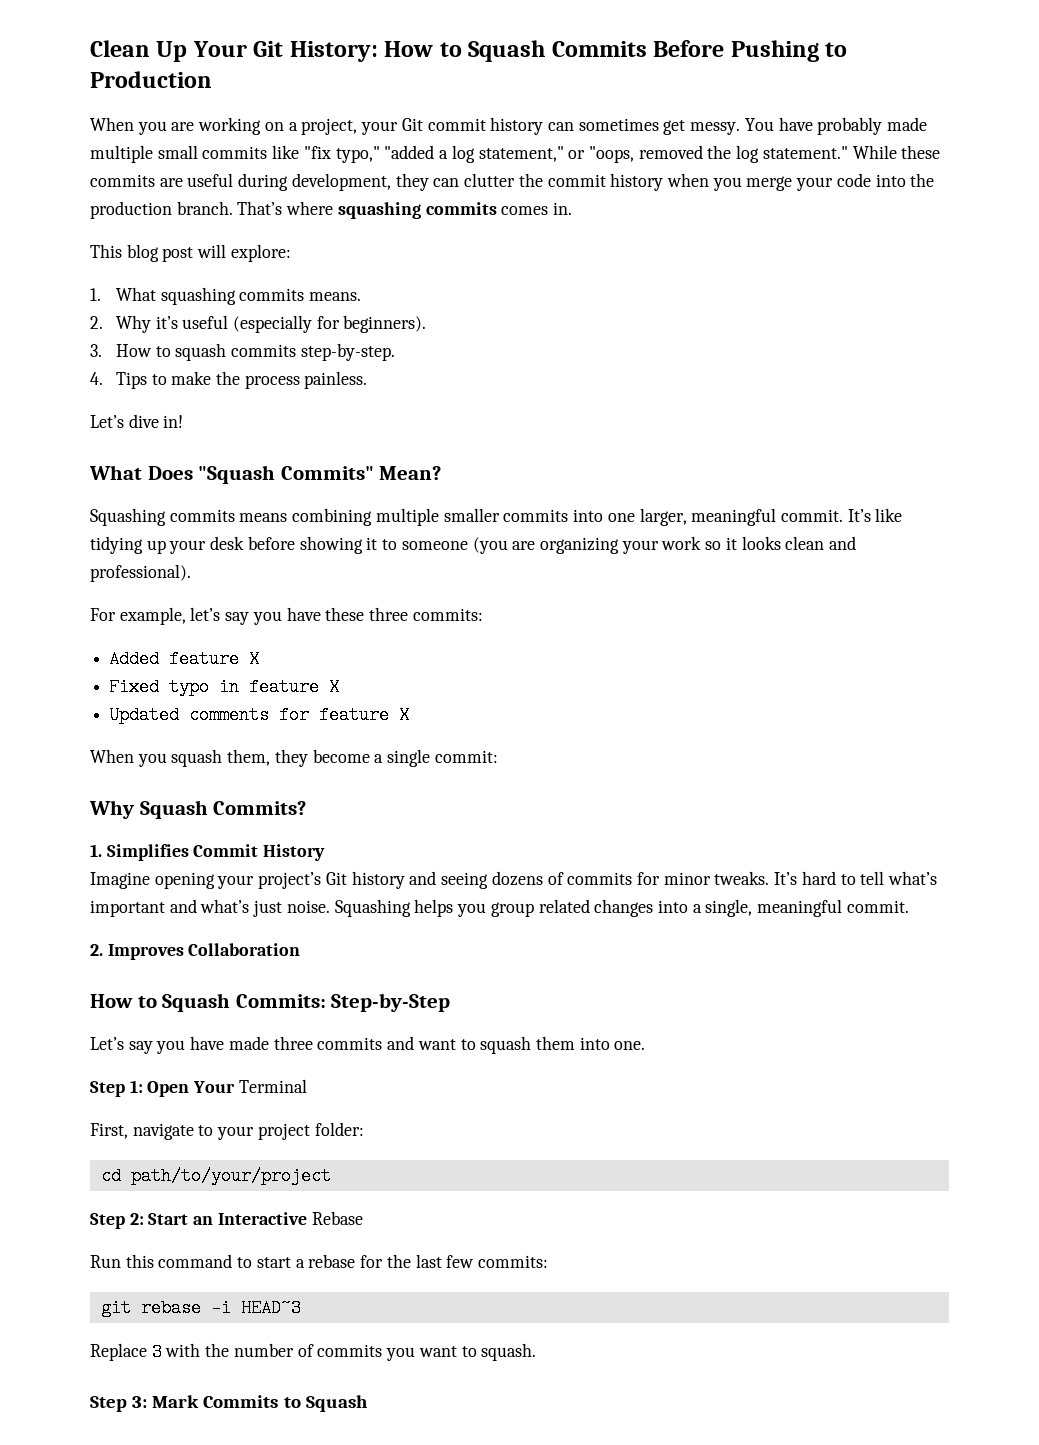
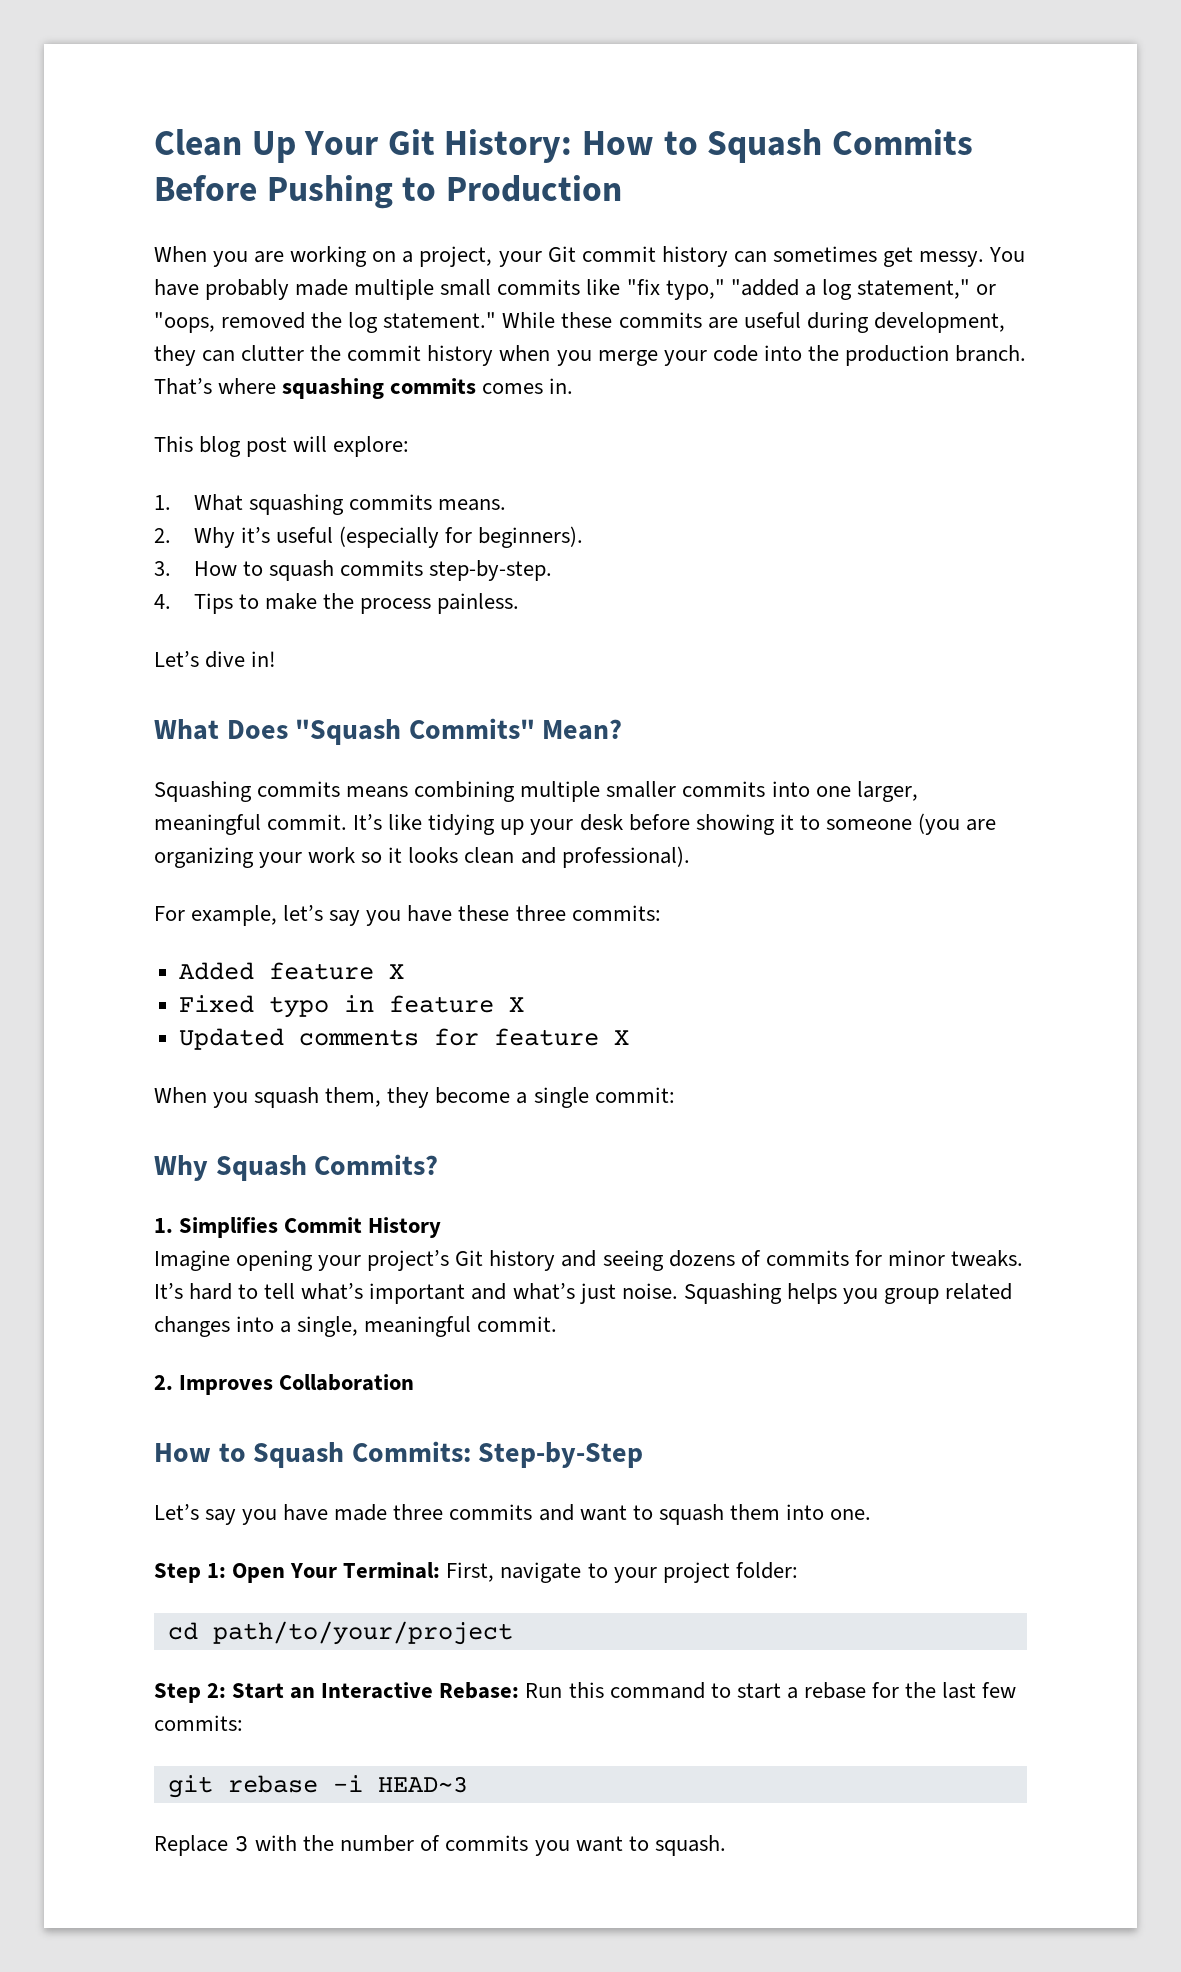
[238,1079,307,1093] Terminal // -> [343,1562,441,1579] Terminal:
[311,1211,363,1225] Rebase // -> [439,1682,520,1699] Rebase:
[90,1395,368,1412] // Step 3: Mark Commits to Squash -> (726, 1845) none

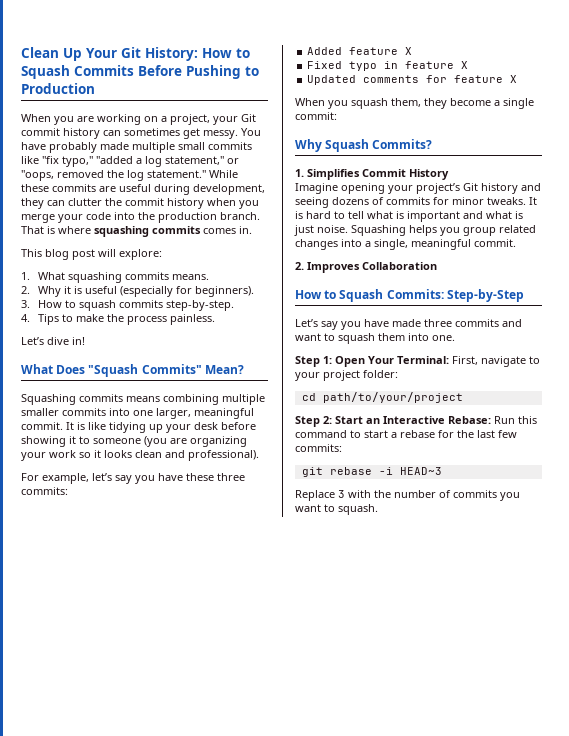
[154,378,212,395] That’s -> [21,226,55,234] That is
[241,527,271,543] it’s -> [63,286,82,294] it is
[353,814,383,830] It’s -> [66,422,85,430] It is
[154,1283,183,1299] It’s -> [529,197,537,205] [295,211,303,219] It is
[301,1283,575,1304] what’s important and what’s -> [367,211,523,222] what is important and what is

